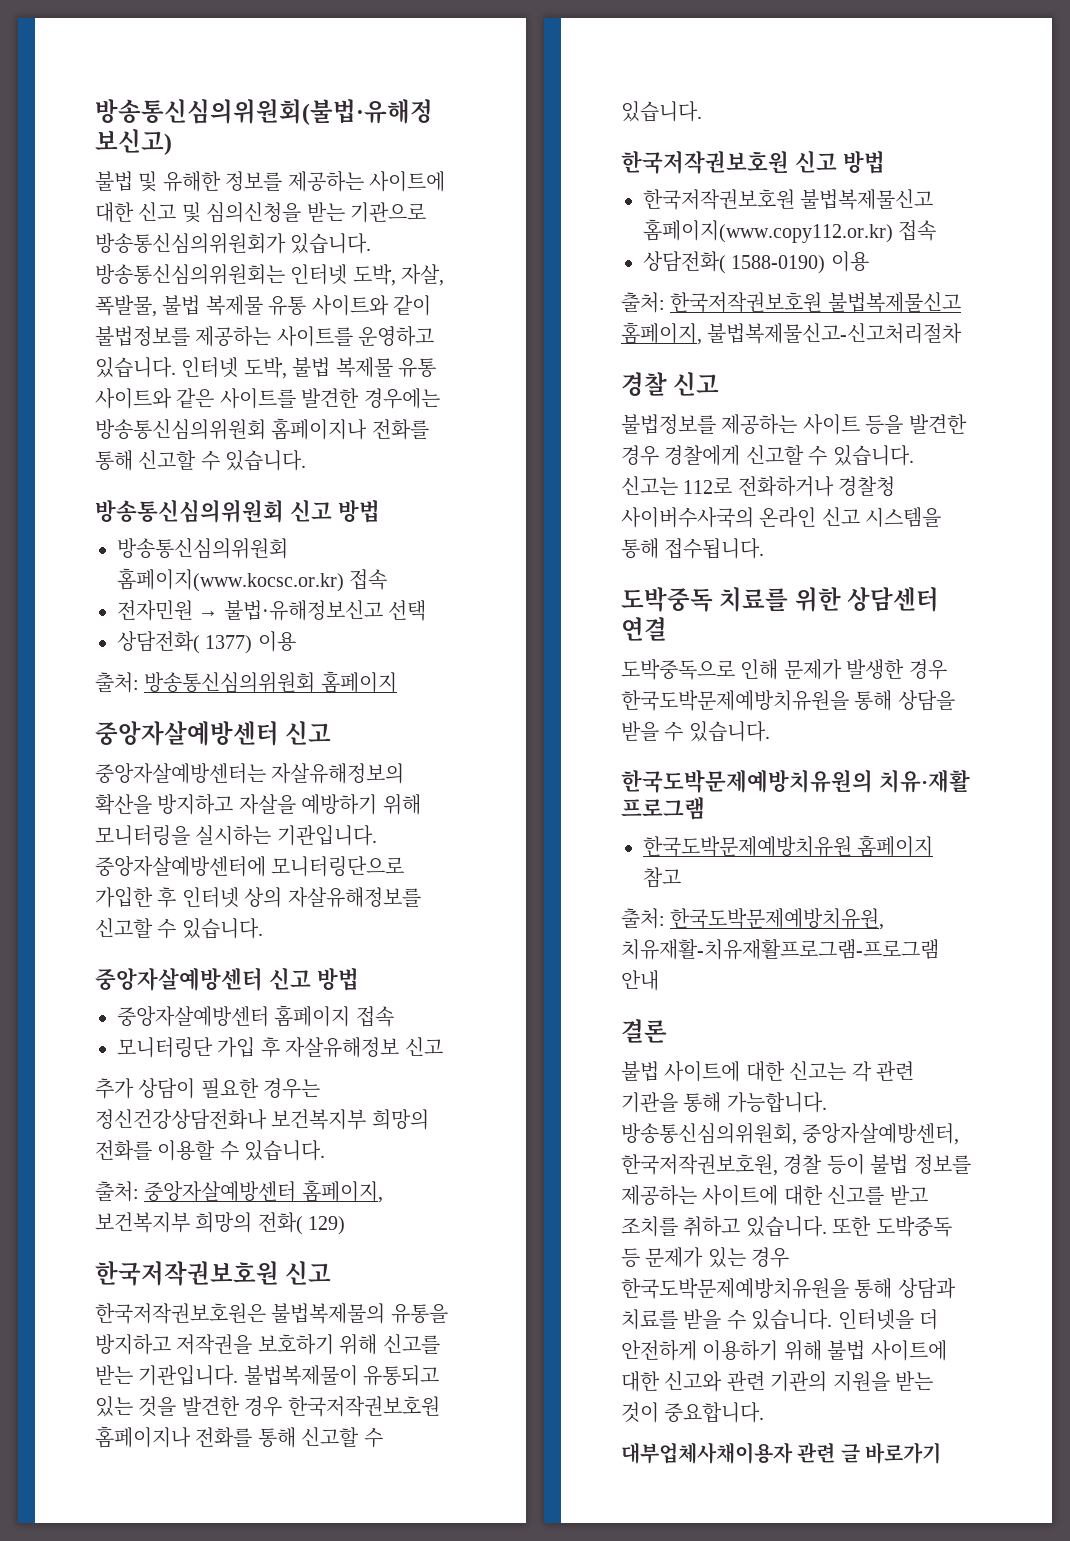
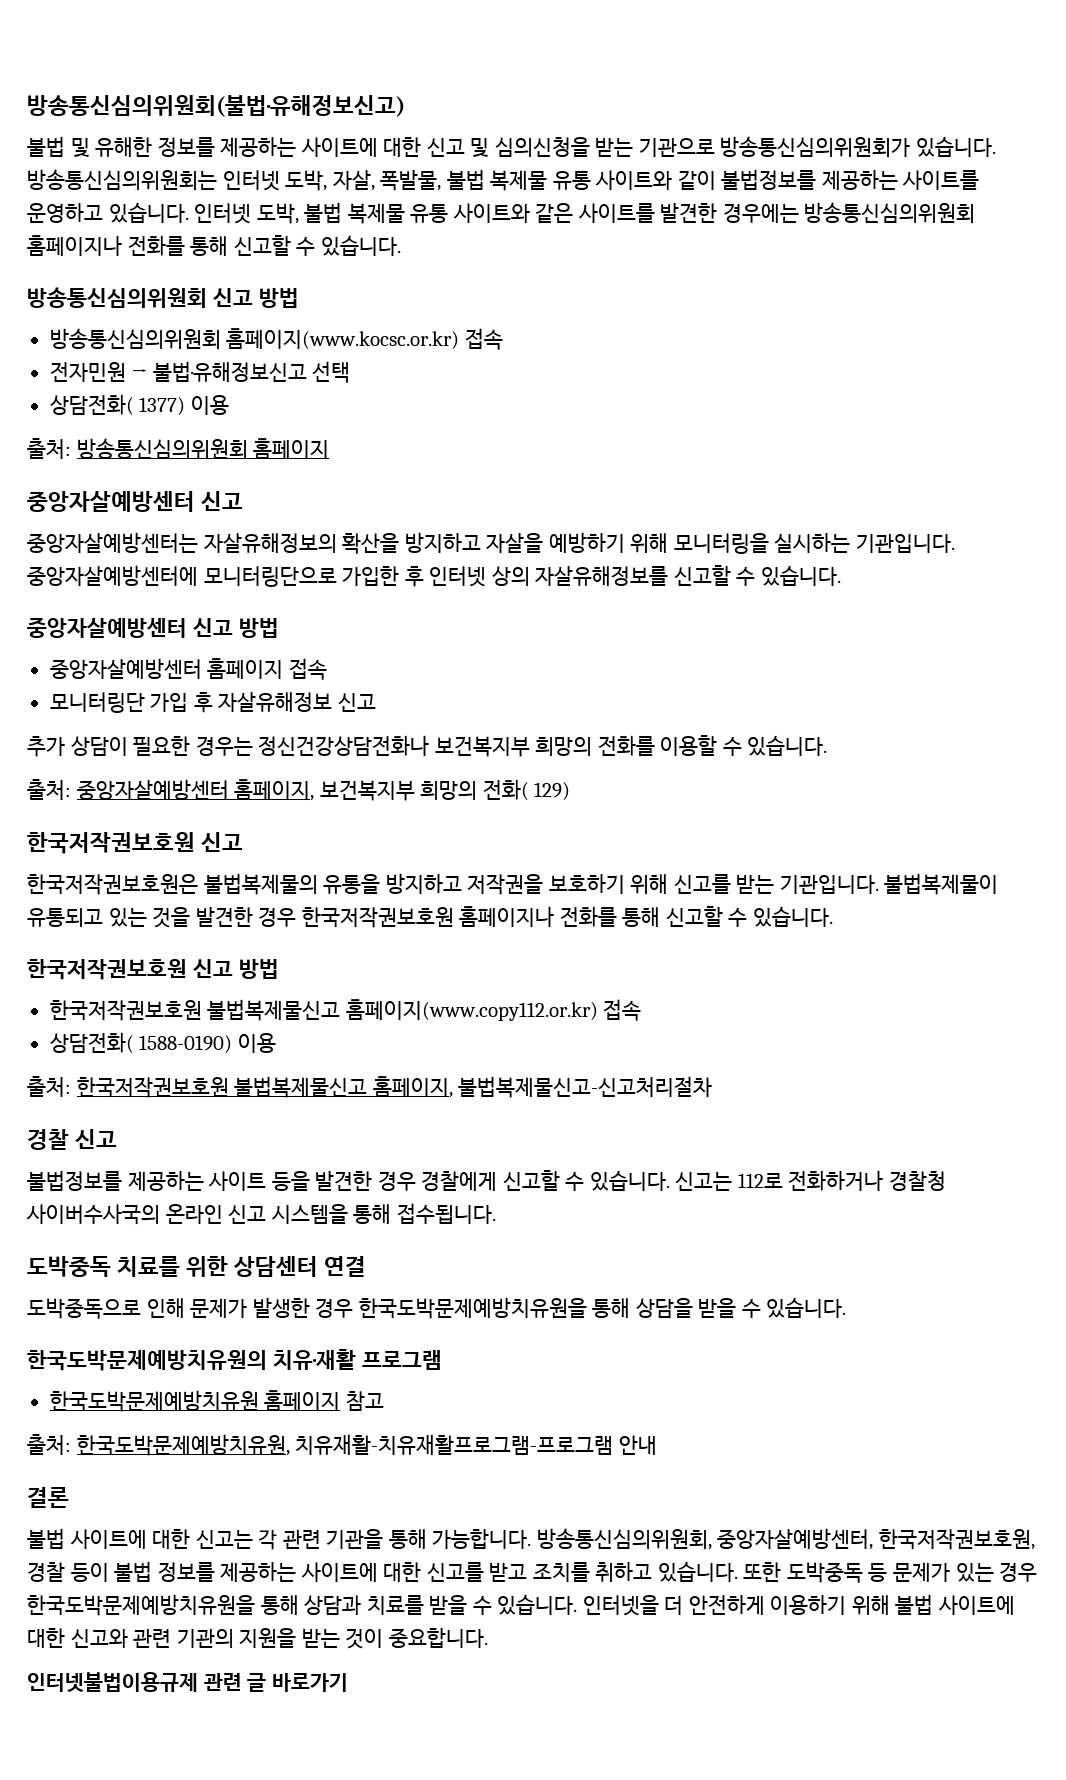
[621,1442,793,1464] 대부업체사채이용자 -> [27,1672,198,1692] 인터넷불법이용규제

